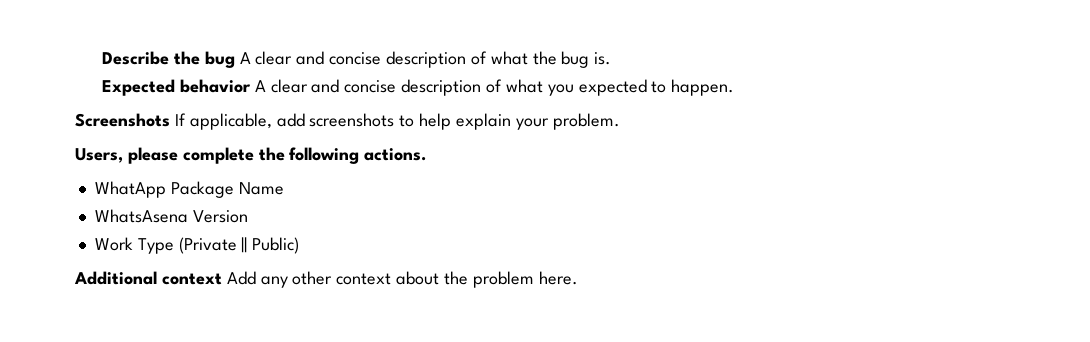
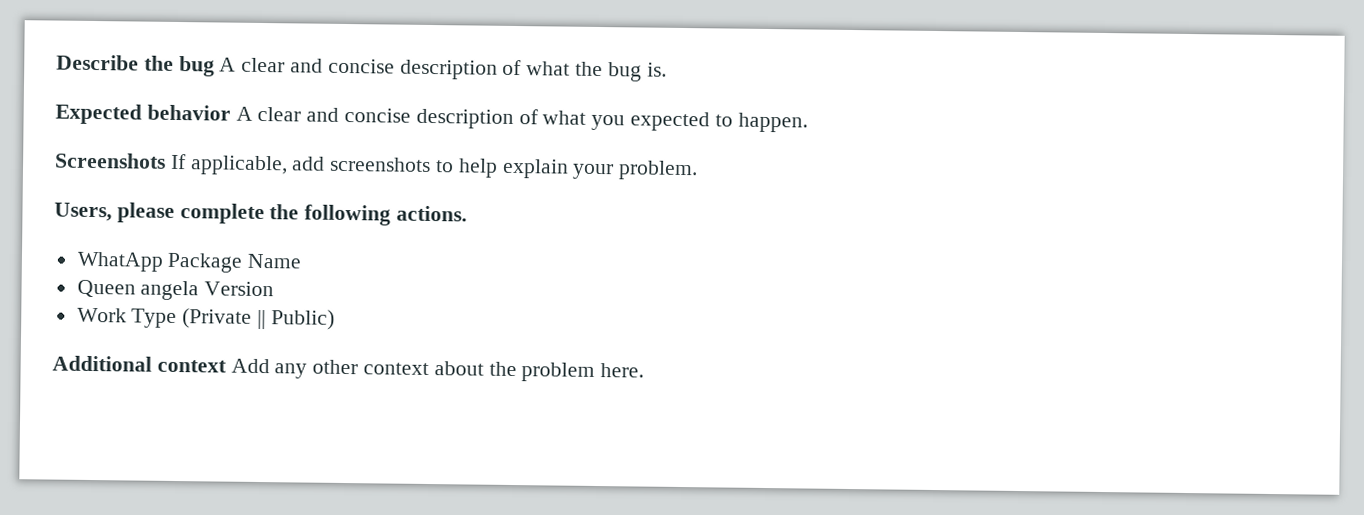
[94,209,188,223] WhatsAsena -> [76,279,200,301] Queen angela

